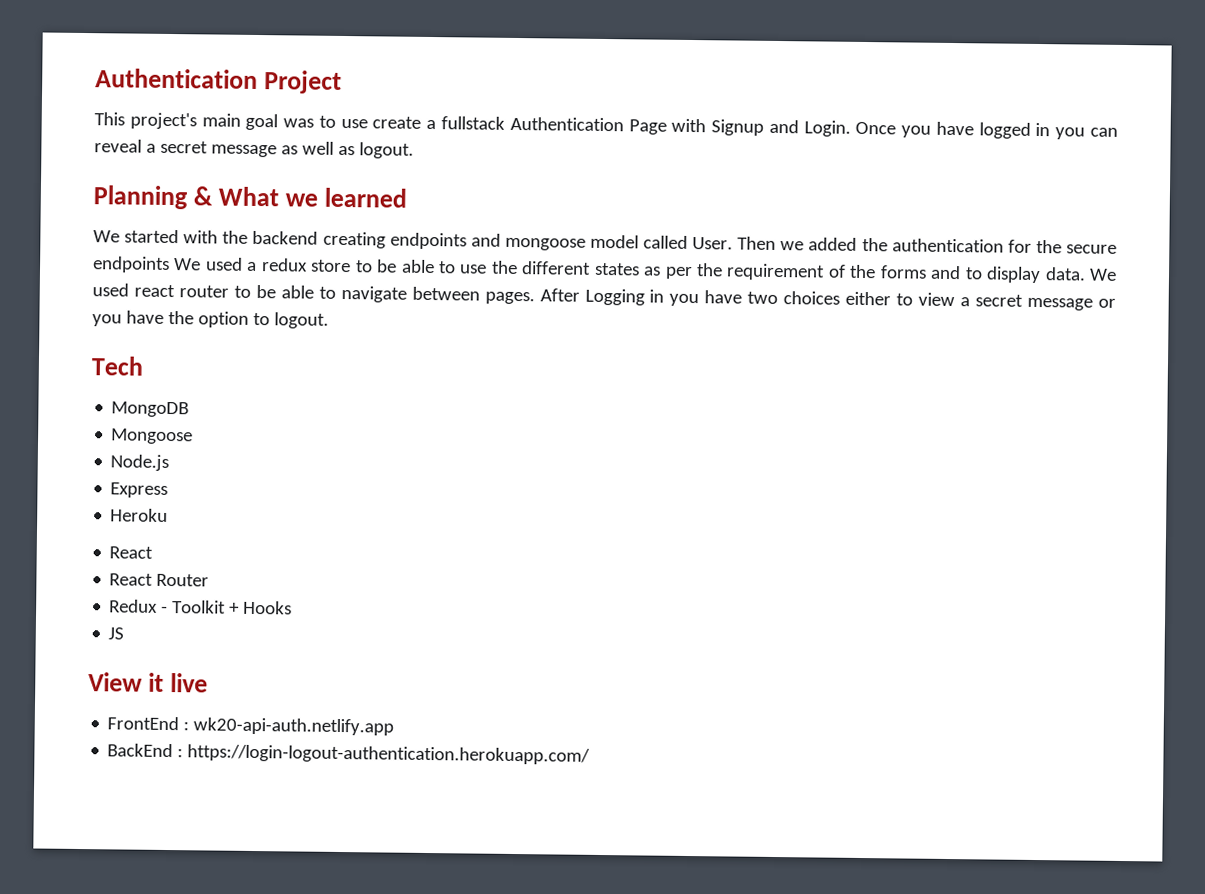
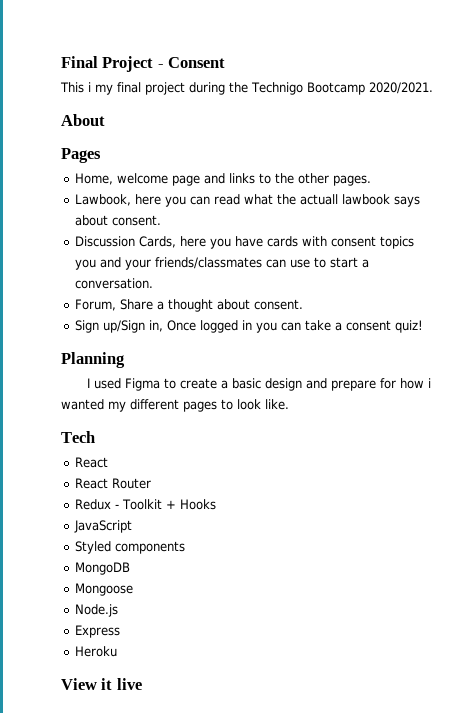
[95,68,258,89] Authentication -> [61,56,98,68] Final
(343, 82) none -> [157,57,226,68] - Consent
[129,112,1118,140] [94,139,414,159] [93,185,408,210] [93,229,1117,254] [92,256,1118,284] [92,283,1116,311] [92,310,329,329] [91,356,144,376] [111,401,190,418] [111,428,194,445] [110,454,170,472] [110,482,169,499] [110,508,169,523] project's main goal was to use create a fullstack Authentication Page with Signup and Login. Once you have logged in you can reveal a secret message as well as logout. // Planning & What we learned // We started with the backend creating endpoints and mongoose model called User. Then we added the authentication for the secure endpoints We used a redux store to be able to use the different states as per the requirement of the forms and to display data. We used react router to be able to navigate between pages. After Logging in you have two choices either to view a secret message or you have the option to logout. // Tech // MongoDB // Mongoose // Node.js // Express // Heroku -> [88,82,433,95] [61,114,105,126] [61,148,101,163] [74,173,371,186] [74,194,420,207] [74,215,161,226] [74,236,414,249] [74,257,369,270] [74,278,153,289] [74,299,303,312] [74,320,423,333] [61,352,125,368] [86,378,431,391] [61,399,289,412] [61,431,95,443] i my final project during the Technigo Bootcamp 2020/2021. // About // Pages // Home, welcome page and links to the other pages. // Lawbook, here you can read what the actuall lawbook says about consent. // Discussion Cards, here you have cards with consent topics you and your friends/classmates can use to start a conversation. // Forum, Share a thought about consent. // Sign up/Sign in, Once logged in you can take a consent quiz! // Planning // I used Figma to create a basic design and prepare for how i wanted my different pages to look like. // Tech
[108,627,125,640] [88,672,209,693] [107,716,395,736] [107,743,591,765] JS // View it live // FrontEnd : wk20-api-auth.netlify.app // BackEnd : https://login-logout-authentication.herokuapp.com/ -> [73,520,132,533] [74,541,185,554] [74,562,130,575] [74,583,133,596] [74,604,118,617] [74,625,120,638] [74,646,117,657] [61,678,142,690] JavaScript // Styled components // MongoDB // Mongoose // Node.js // Express // Heroku // View it live

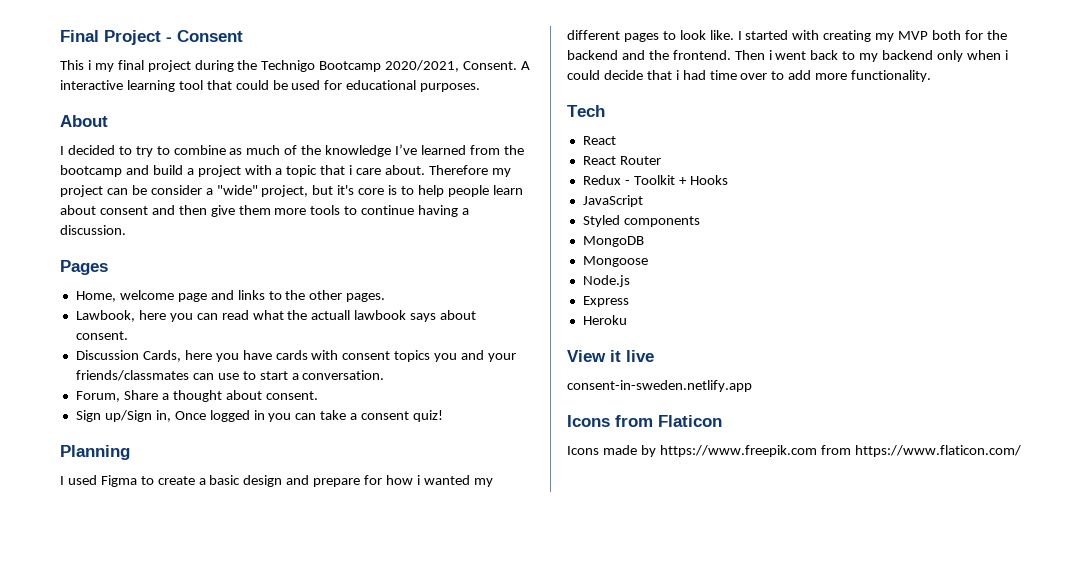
[368,82,433,94] [61,114,105,126] 2020/2021. // About -> [385,60,531,72] [60,80,481,92] [60,115,108,127] [60,144,524,157] [60,165,511,177] [60,185,523,197] [60,205,470,217] [60,225,126,235] 2020/2021, Consent. A interactive learning tool that could be used for educational purposes. // About // I decided to try to combine as much of the knowledge I’ve learned from the bootcamp and build a project with a topic that i care about. Therefore my project can be consider a "wide" project, but it's core is to help people learn about consent and then give them more tools to continue having a discussion.
(289, 404) none -> [737,30,1007,42] [567,50,1008,62] [567,70,932,82] I started with creating my MVP both for the backend and the frontend. Then i went back to my backend only when i could decide that i had time over to add more functionality.
(142, 684) none -> [567,380,752,392] [567,415,722,427] [567,445,1021,457] // consent-in-sweden.netlify.app // Icons from Flaticon // Icons made by https://www.freepik.com from https://www.flaticon.com/

